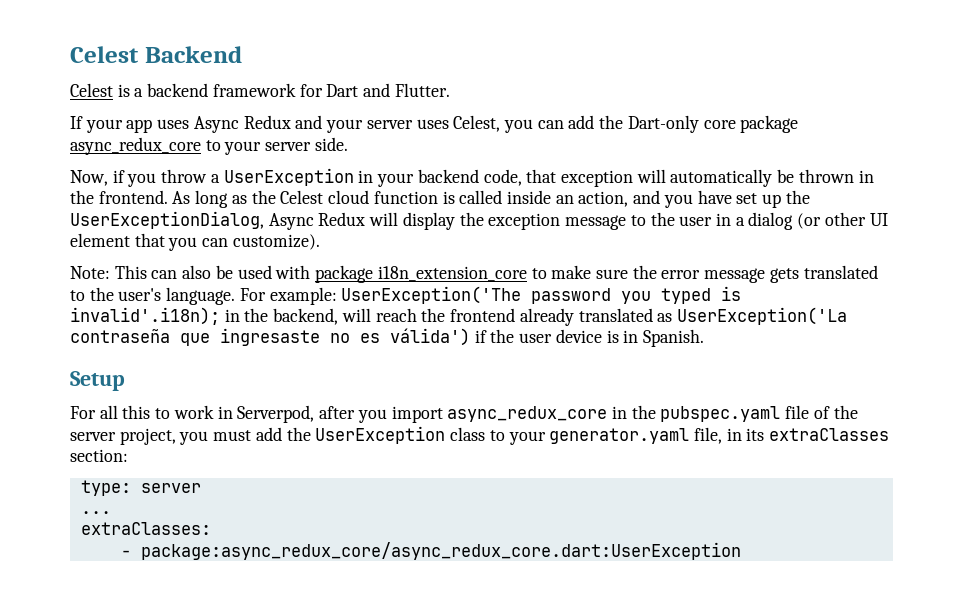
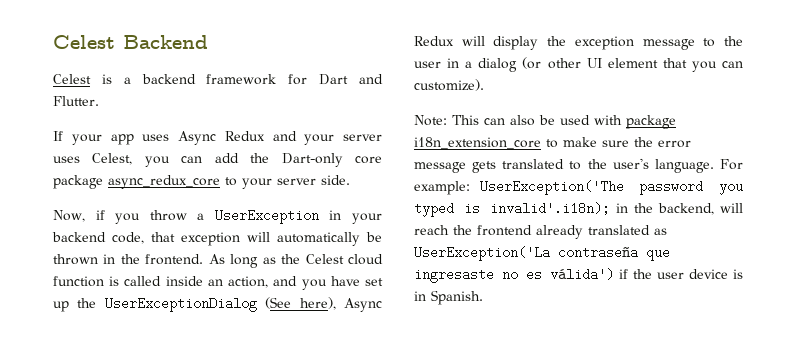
[70,211,264,229] UserExceptionDialog, -> [104,297,336,312] UserExceptionDialog (See here),
[70,371,125,391] [70,405,858,423] [70,426,890,445] [70,449,128,462] [80,480,201,496] [80,511,111,514] [80,522,211,535] [120,542,741,560] // Setup // For all this to work in Serverpod, after you import async_redux_core in the pubspec.yaml file of the server project, you must add the UserException class to your generator.yaml file, in its extraClasses section: // type: server // ... // extraClasses: // - package:async_redux_core/async_redux_core.dart:UserException -> (483, 297) none

